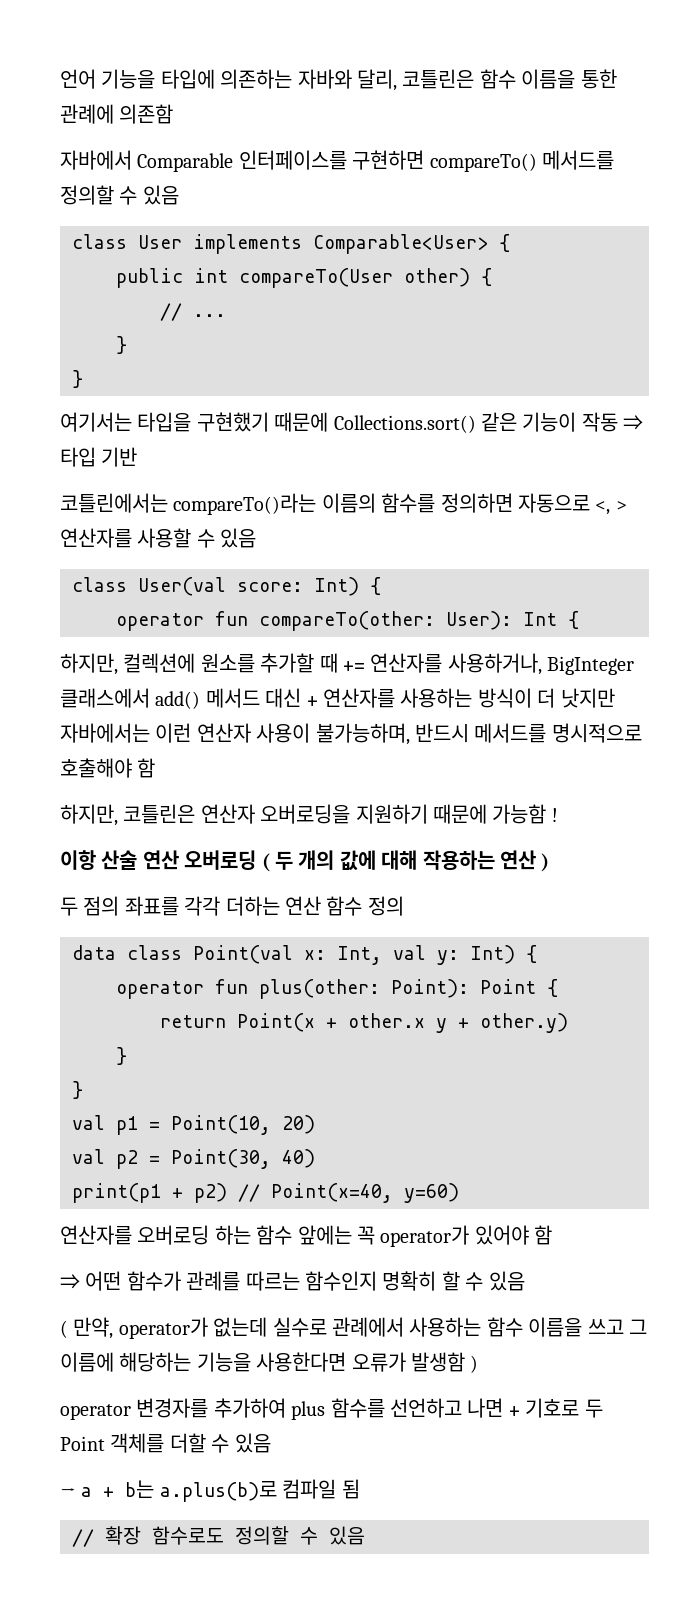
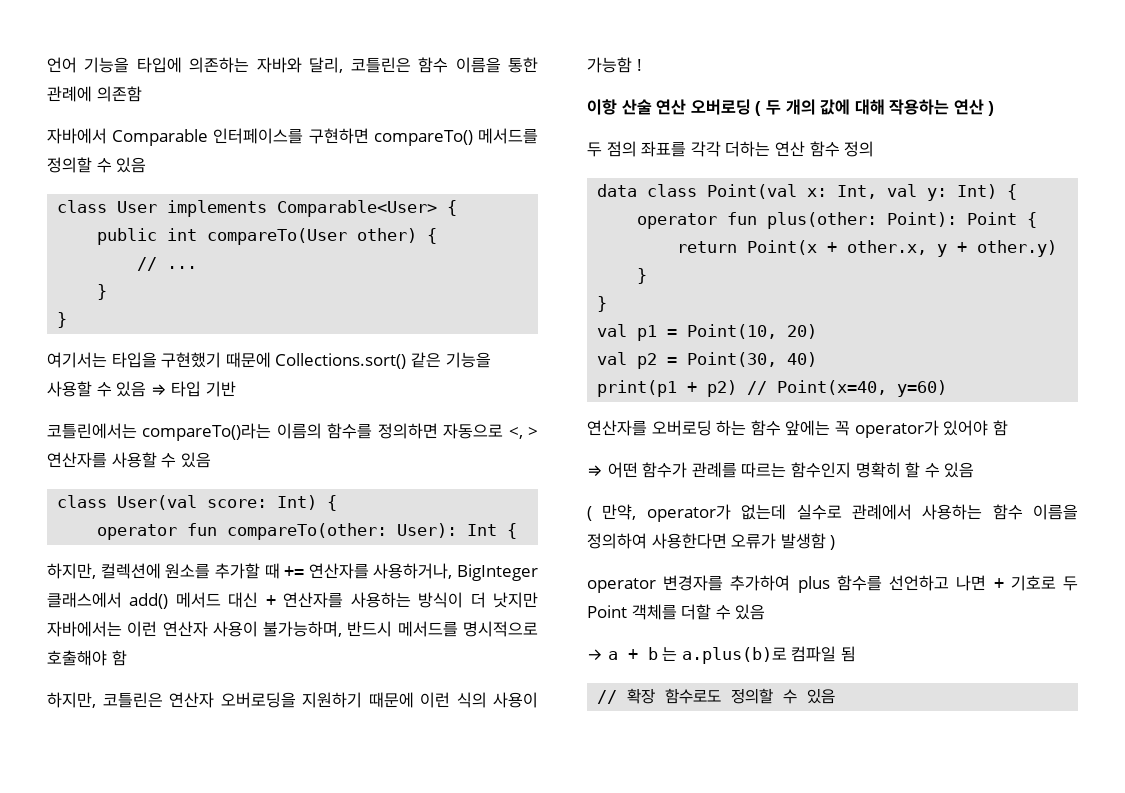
[522,412,618,432] 기능이 작동 -> [445,352,491,368] [47,381,147,397] 기능을 사용할 수 있음
(487, 814) none -> [420,692,538,708] 이런 식의 사용이
[348,1013,425,1028] other.x -> [847,240,928,255] other.x,
[587,1319,647,1335] [60,1352,251,1372] 쓰고 그 이름에 해당하는 기능을 -> [587,533,647,549] 정의하여
[125,1480,155,1498] b는 -> [647,647,678,661] b 는

